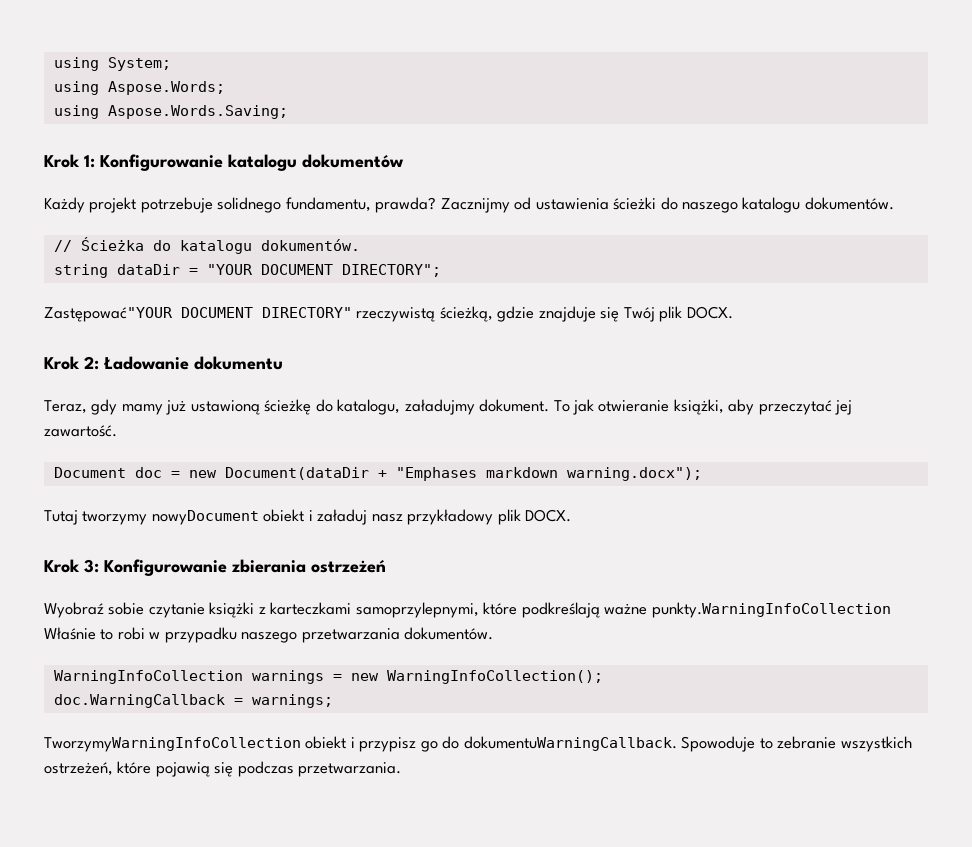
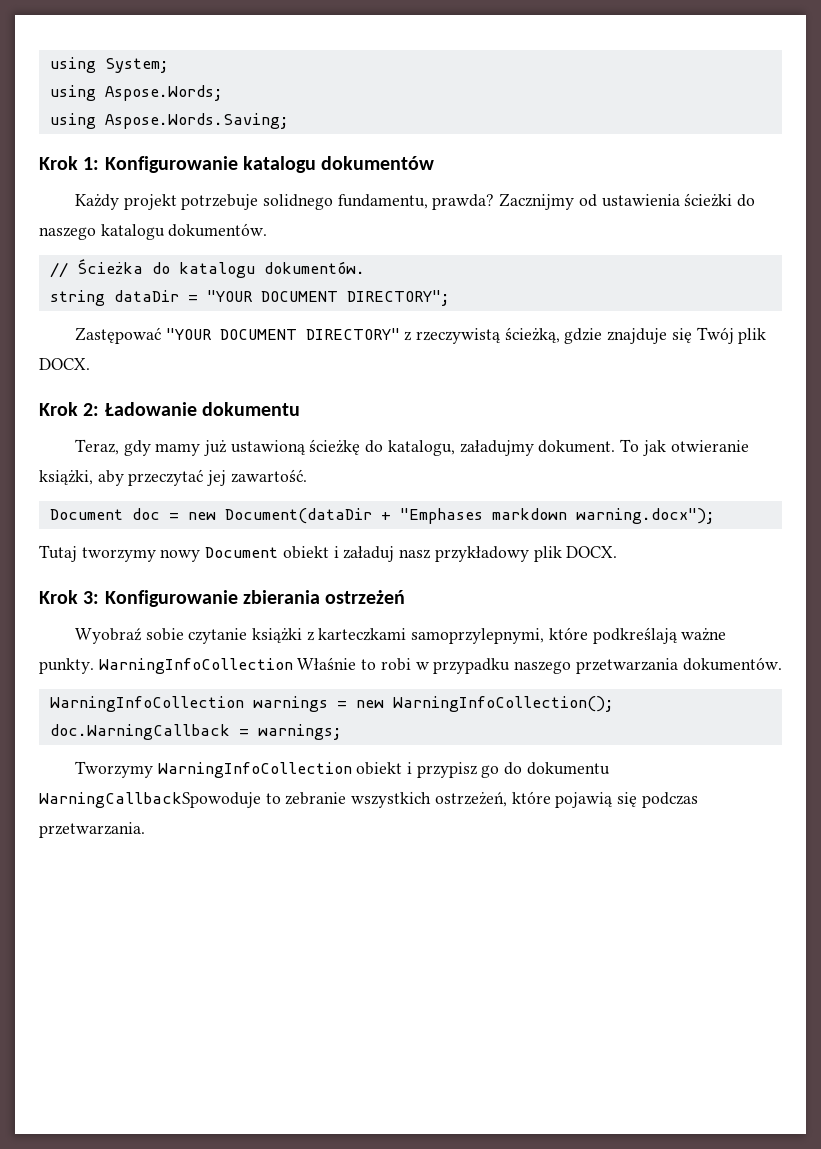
[44,307,173,322] Zastępować"YOUR -> [74,327,212,344] Zastępować "YOUR
(352, 312) none -> [404,331,413,341] z
[151,510,259,525] nowyDocument -> [160,547,279,562] nowy Document
[651,602,891,618] punkty.WarningInfoCollection -> [39,658,293,674] punkty. WarningInfoCollection
[44,737,301,752] TworzymyWarningInfoCollection -> [74,761,352,778] Tworzymy WarningInfoCollection
[463,736,756,752] dokumentuWarningCallback. Spowoduje -> [526,762,610,775] [39,792,261,808] dokumentu WarningCallbackSpowoduje

